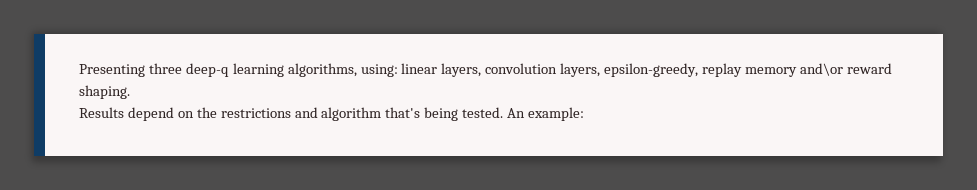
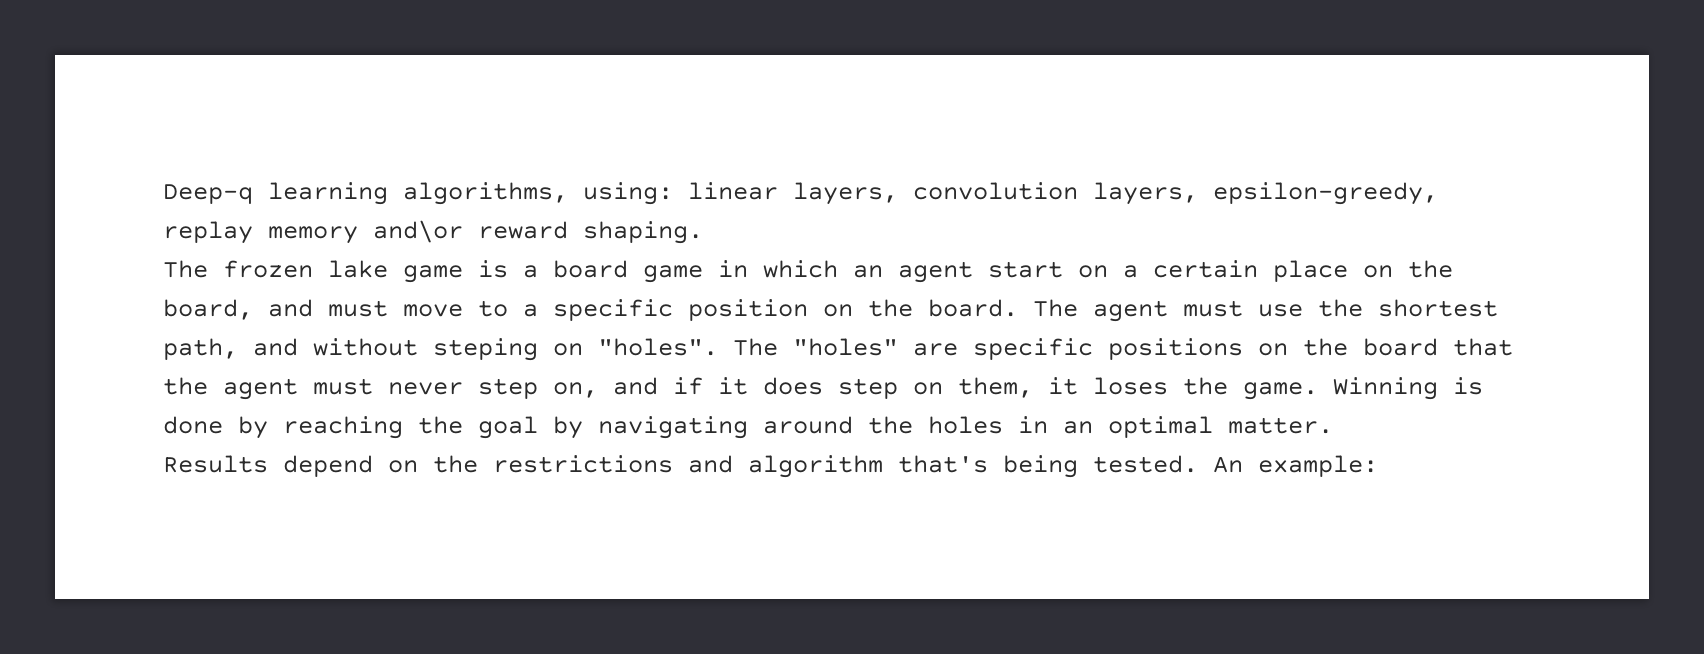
[79,63,229,77] Presenting three deep-q -> [163,184,253,204] Deep-q
(130, 92) none -> [163,260,1453,283] [163,299,1498,322] [163,338,1513,361] [163,377,1483,400] [163,416,1333,439] // The frozen lake game is a board game in which an agent start on a certain place on the board, and must move to a specific position on the board. The agent must use the shortest path, and without steping on "holes". The "holes" are specific positions on the board that the agent must never step on, and if it does step on them, it loses the game. Winning is done by reaching the goal by navigating around the holes in an optimal matter.

